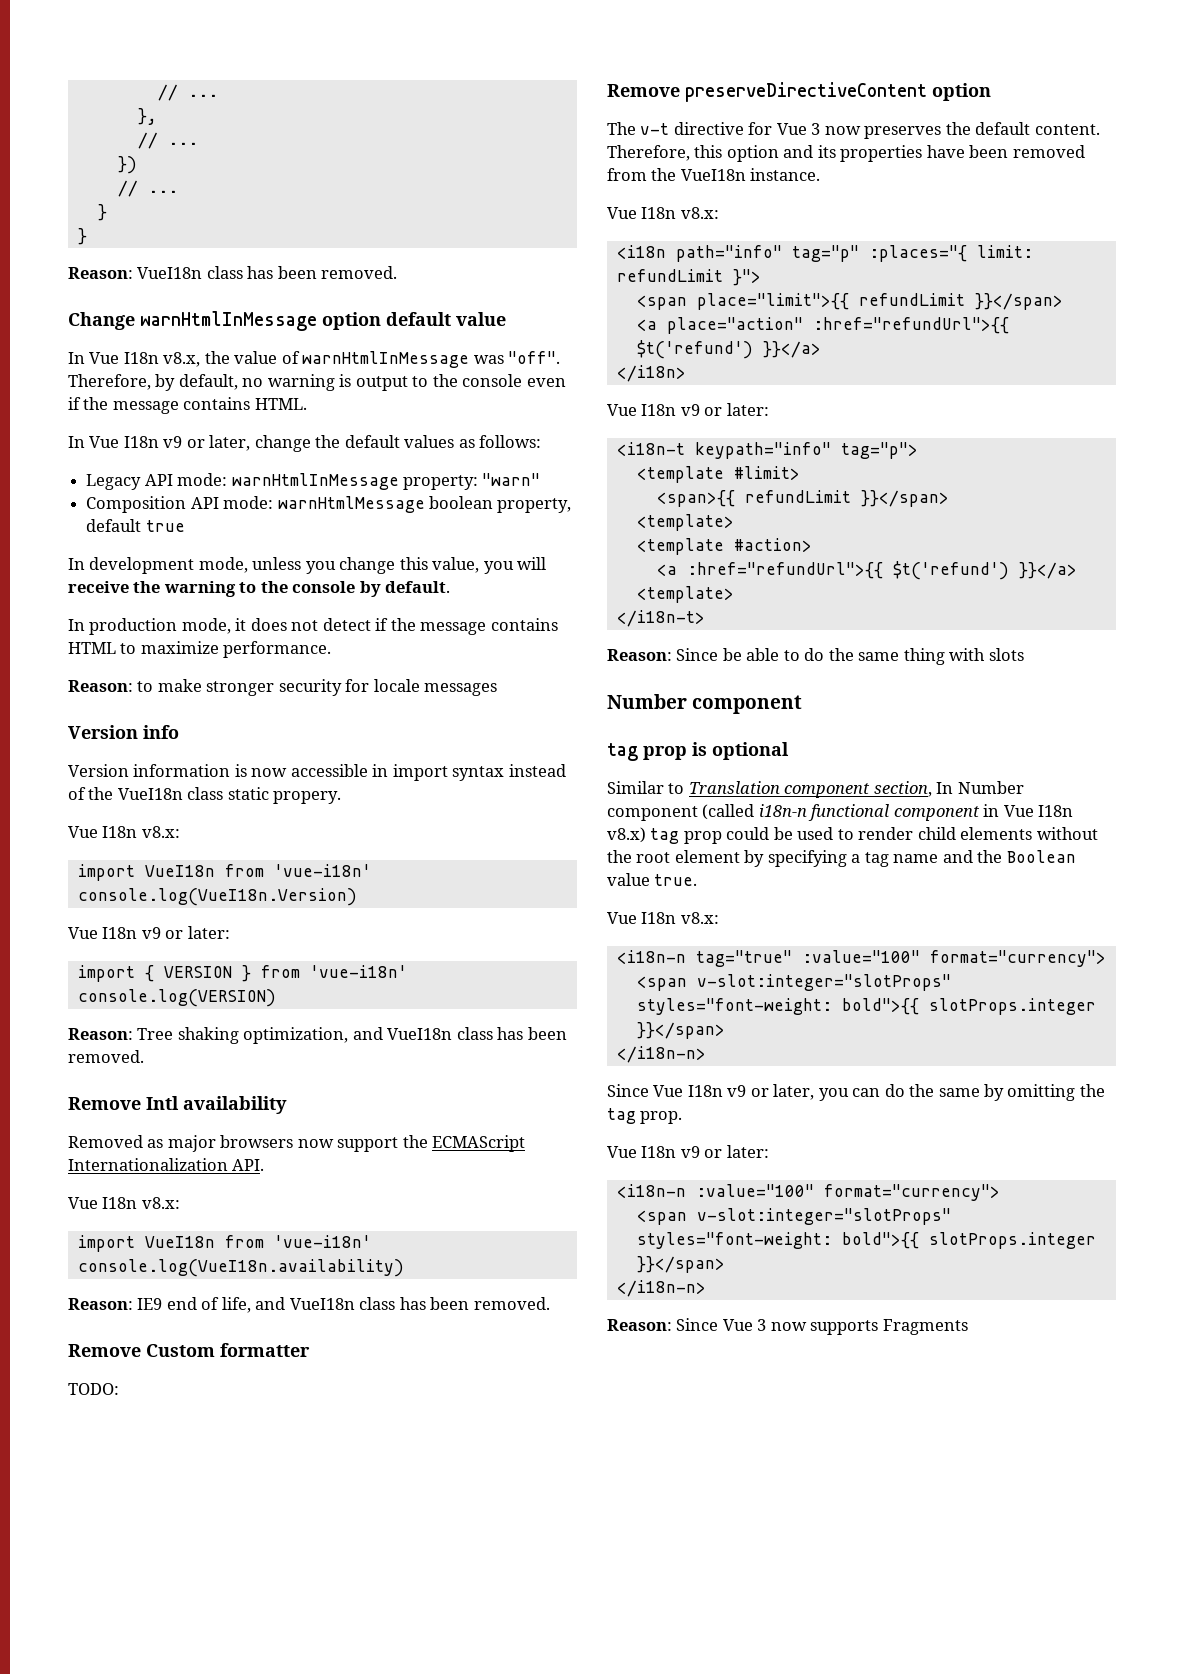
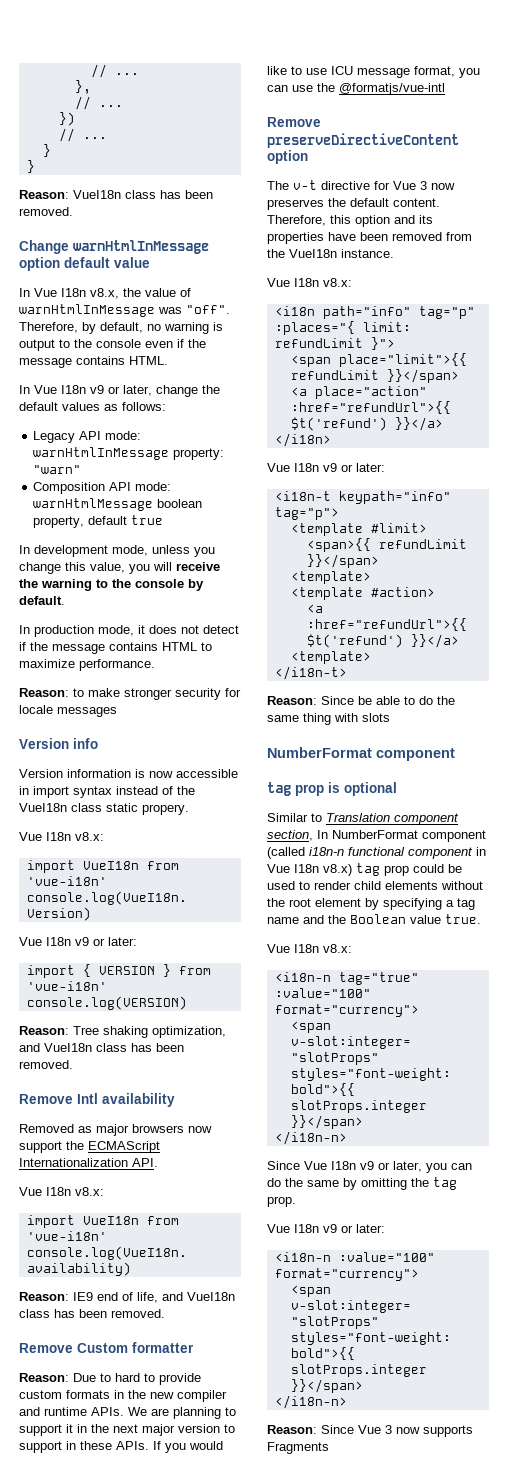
[68,1383,119,1395] TODO: -> [19,1373,201,1385] [19,1390,227,1402] [19,1407,236,1419] [19,1424,235,1436] [19,1441,223,1453] [267,66,480,78] [267,83,445,95] Reason: Due to hard to provide custom formats in the new compiler and runtime APIs. We are planning to support it in the next major version to support in these APIs. If you would like to use ICU message format, you can use the @formatjs/vue-intl
[607,694,687,709] Number -> [267,747,372,758] NumberFormat
[957,781,1024,794] Number -> [332,830,418,839] NumberFormat

